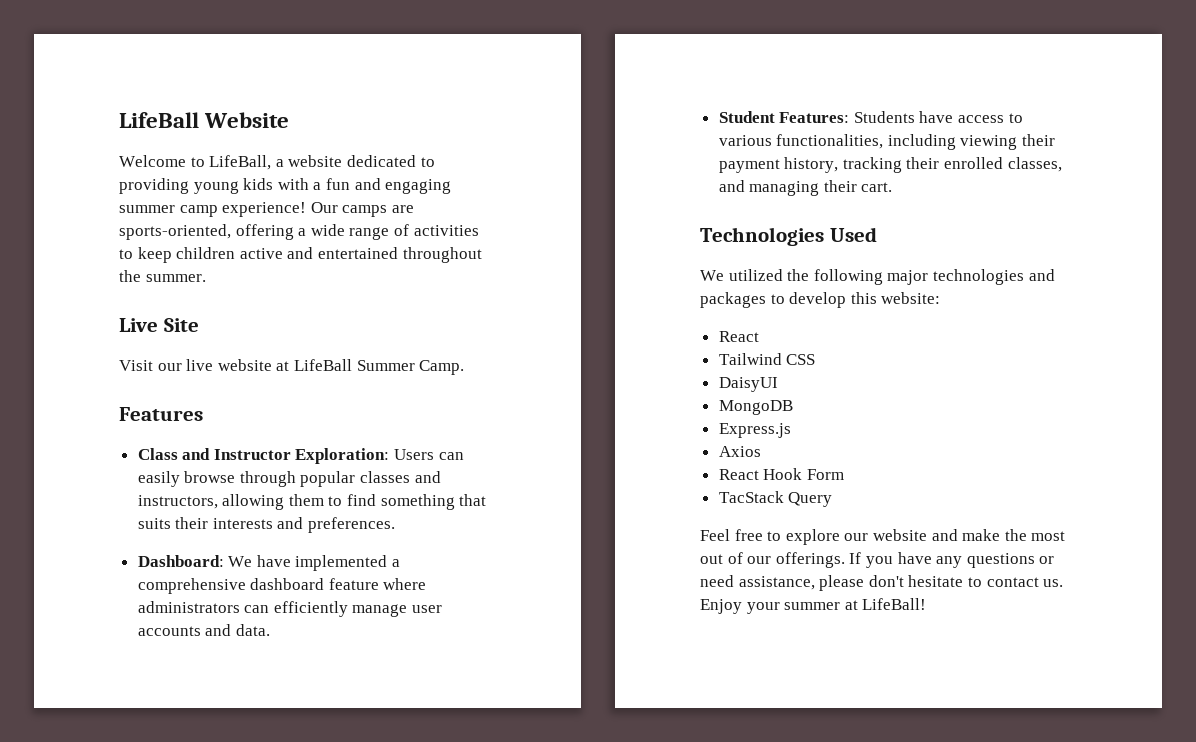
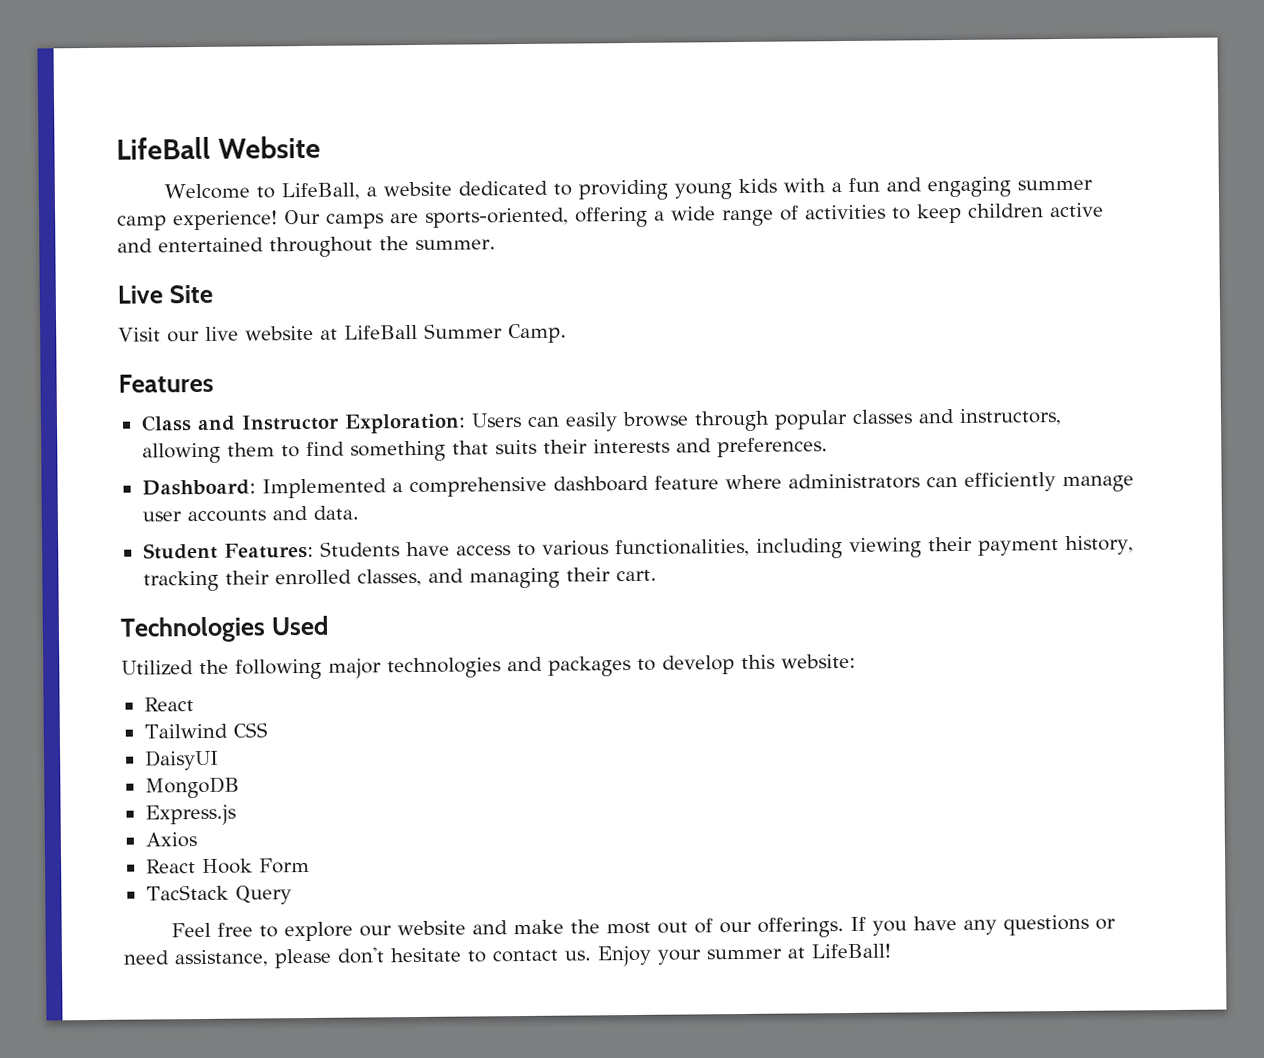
[228,555,388,571] We have implemented -> [261,478,387,499] Implemented
[700,269,783,281] We utilized -> [121,660,194,676] Utilized

